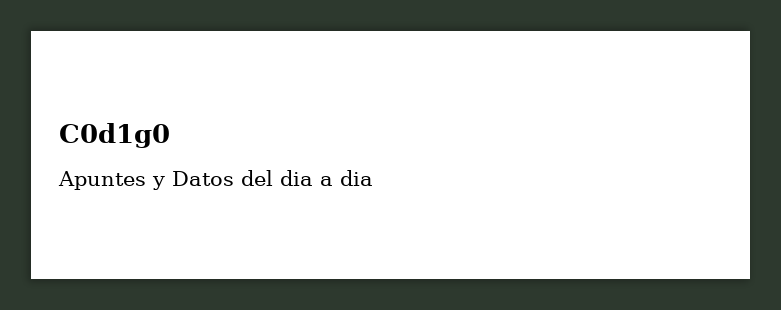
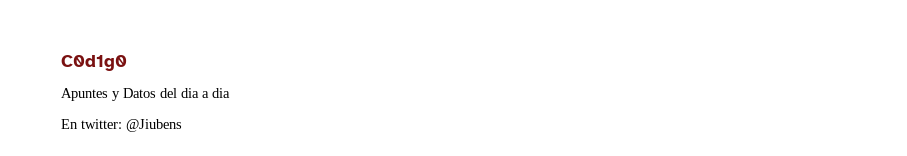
(373, 178) none -> [61,119,182,132] // En twitter: @Jiubens

